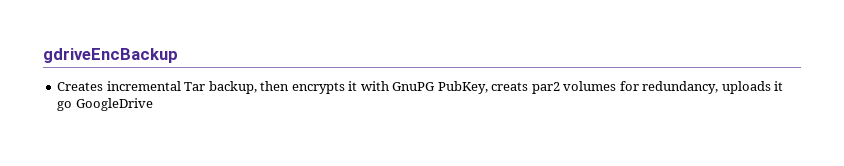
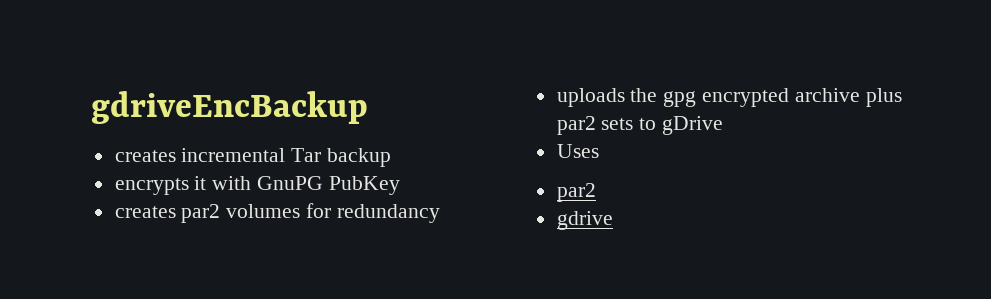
[57,82,104,91] Creates -> [114,150,176,162] creates
[208,81,290,94] backup, then -> [327,148,392,167] backup //
[437,81,529,94] PubKey, creats -> [328,176,400,195] [114,206,176,218] PubKey // creates
[642,81,784,94] [57,98,153,111] redundancy, uploads it go GoogleDrive -> [336,204,440,223] [556,88,902,107] [556,116,724,135] [556,144,599,158] [556,183,596,202] [556,211,613,230] redundancy // uploads the gpg encrypted archive plus par2 sets to gDrive // Uses // par2 // gdrive

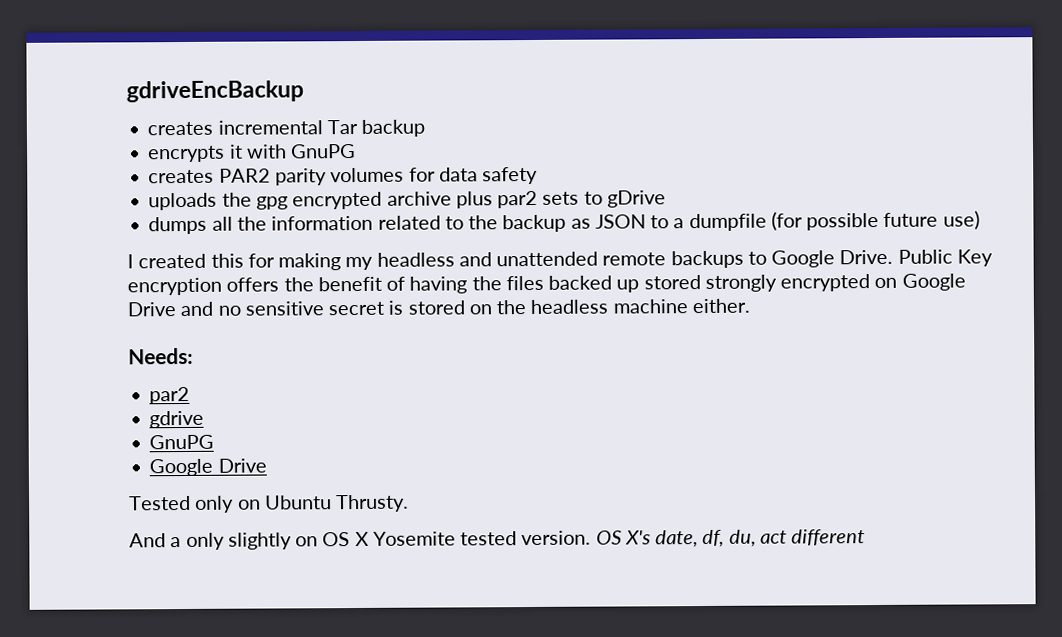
[328,176,400,195] [114,203,440,223] PubKey // creates par2 volumes for redundancy -> [148,166,539,186] // creates PAR2 parity volumes for data safety
[556,144,599,158] [556,183,596,202] [556,211,613,230] Uses // par2 // gdrive -> [148,210,980,235] [127,249,993,271] [127,273,966,296] [127,298,750,317] [128,347,193,365] [149,386,191,405] [149,410,205,429] [149,434,215,450] [149,458,267,477] [129,494,410,513] [129,529,866,550] dumps all the information related to the backup as JSON to a dumpfile (for possible future use) // I created this for making my headless and unattended remote backups to Google Drive. Public Key encryption offers the benefit of having the files backed up stored strongly encrypted on Google Drive and no sensitive secret is stored on the headless machine either. // Needs: // par2 // gdrive // GnuPG // Google Drive // Tested only on Ubuntu Thrusty. // And a only slightly on OS X Yosemite tested version. OS X's date, df, du, act different

